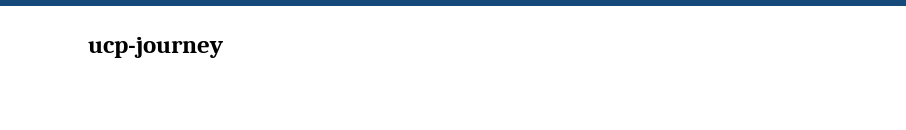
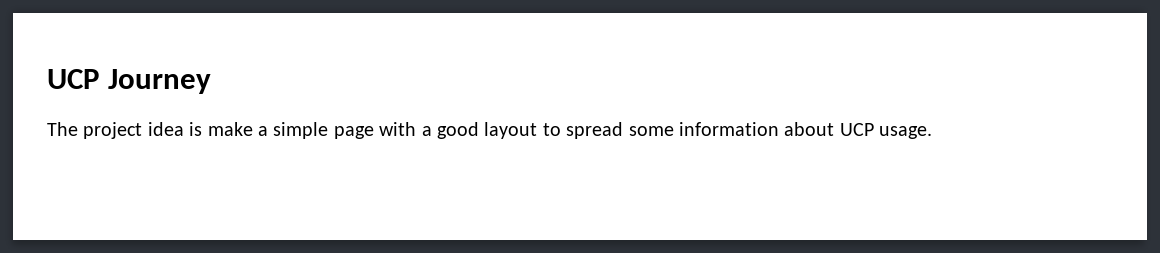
[88,37,224,58] ucp-journey -> [47,69,212,94] [47,122,933,139] UCP Journey // The project idea is make a simple page with a good layout to spread some information about UCP usage.

